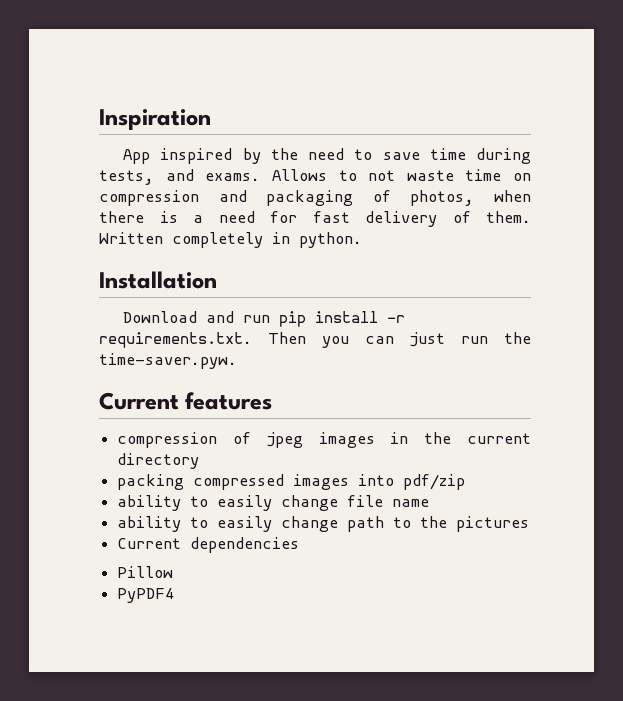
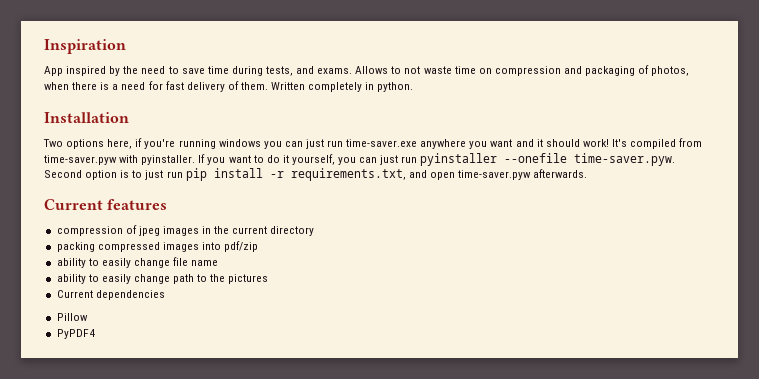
[123,311,406,327] [99,332,531,348] [99,353,237,369] Download and run pip install -r requirements.txt. Then you can just run the time-saver.pyw. -> [43,138,703,149] [44,153,676,166] [44,168,588,181] Two options here, if you're running windows you can just run time-saver.exe anywhere you want and it should work! It's compiled from time-saver.pyw with pyinstaller. If you want to do it yourself, you can just run pyinstaller --onefile time-saver.pyw. Second option is to just run pip install -r requirements.txt, and open time-saver.pyw afterwards.

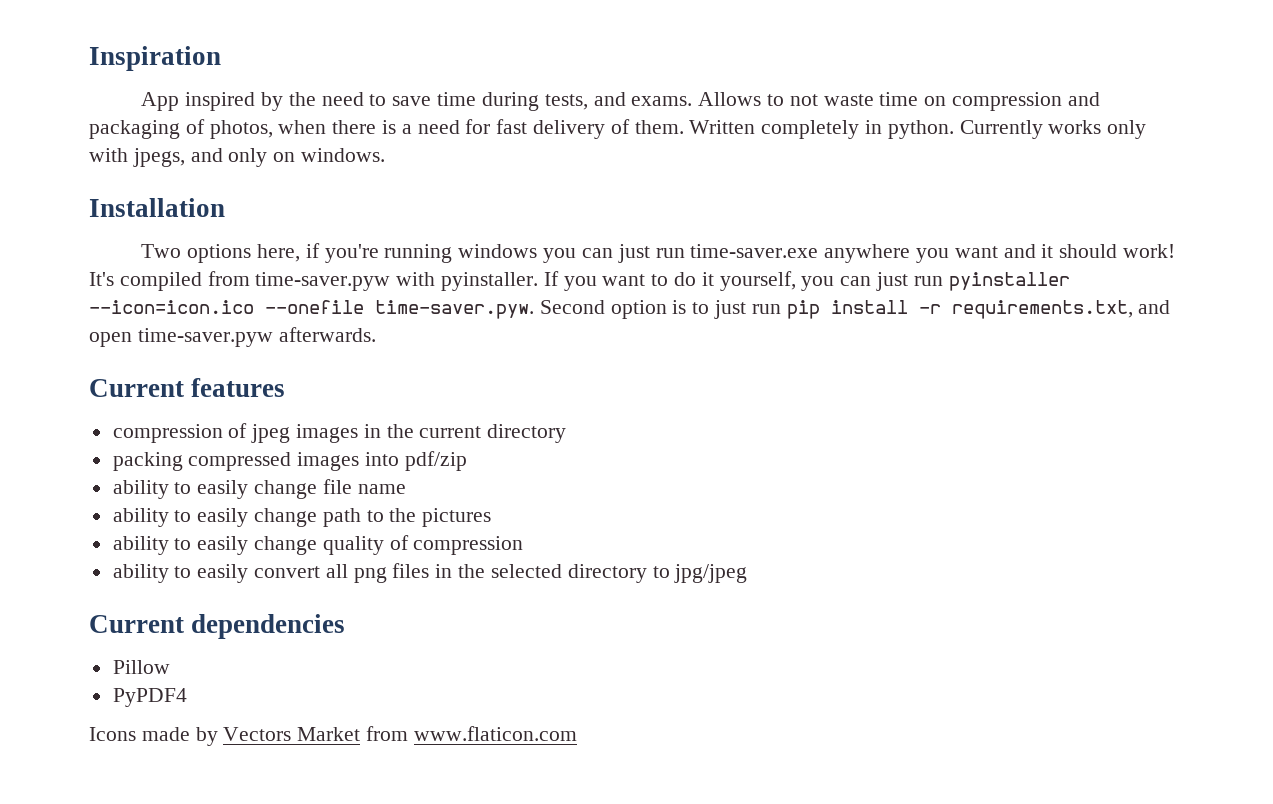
(414, 87) none -> [959,120,1147,139] [89,148,386,167] Currently works only with jpegs, and only on windows.
(498, 159) none -> [89,300,254,314] --icon=icon.ico
[56,290,165,300] [56,313,88,321] [56,329,95,339] Current dependencies // Pillow // PyPDF4 -> [112,535,524,555] [112,563,748,583] [89,614,346,639] [112,660,170,674] [112,688,187,707] [89,726,577,746] ability to easily change quality of compression // ability to easily convert all png files in the selected directory to jpg/jpeg // Current dependencies // Pillow // PyPDF4 // Icons made by Vectors Market from www.flaticon.com

